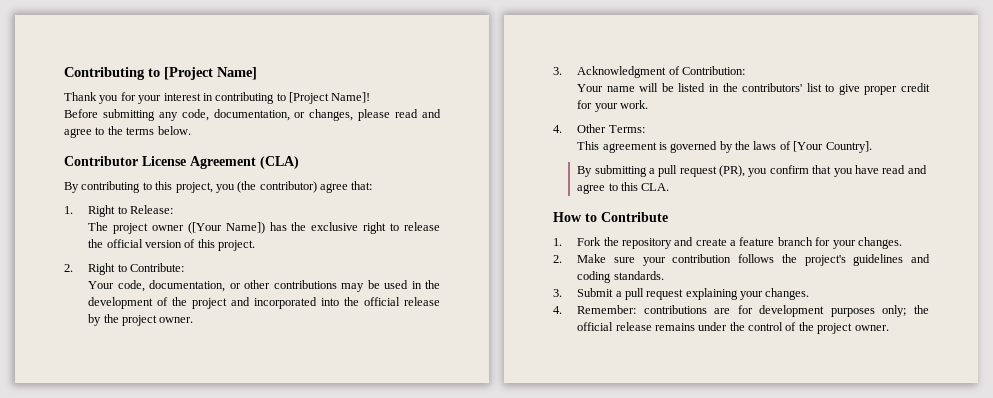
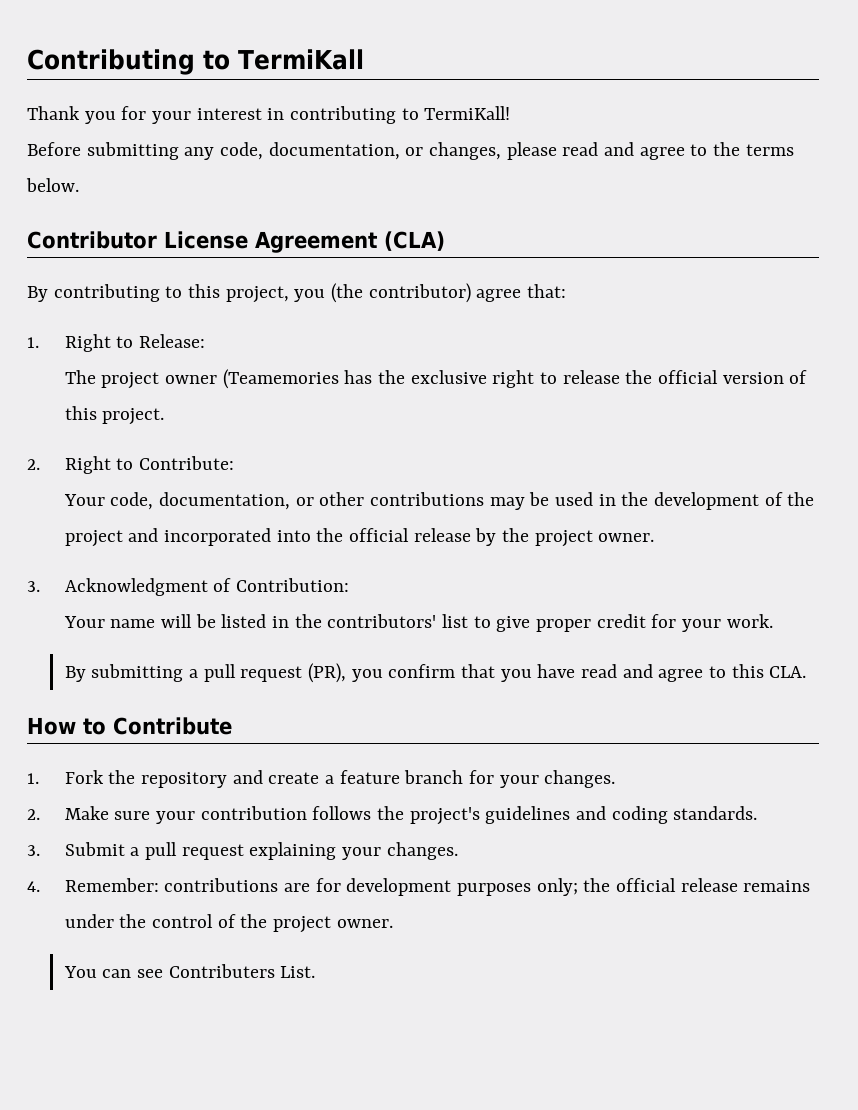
[164,67,257,80] [Project Name] -> [238,49,364,70] TermiKall
[289,92,371,104] [Project Name]! -> [424,106,511,120] TermiKall!
[187,222,265,234] ([Your Name]) -> [222,369,339,389] (Teamemories
[553,124,645,133] [577,141,872,153] // 4. Other Terms: // This agreement is governed by the laws of [Your Country]. -> (773, 621) none
(889, 328) none -> [63,964,316,978] // You can see Contributers List.

